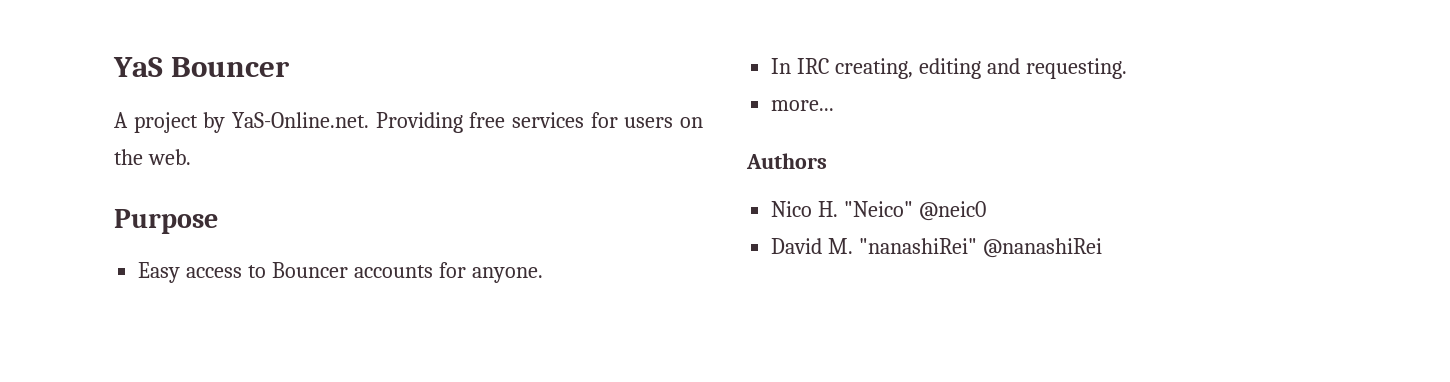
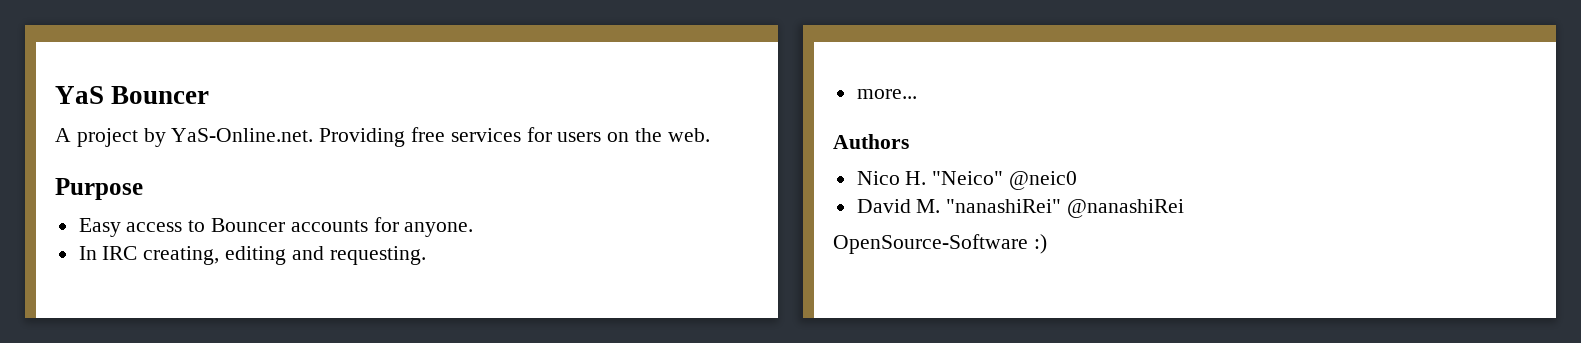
(1103, 248) none -> [833,234,1047,254] // OpenSource-Software :)

